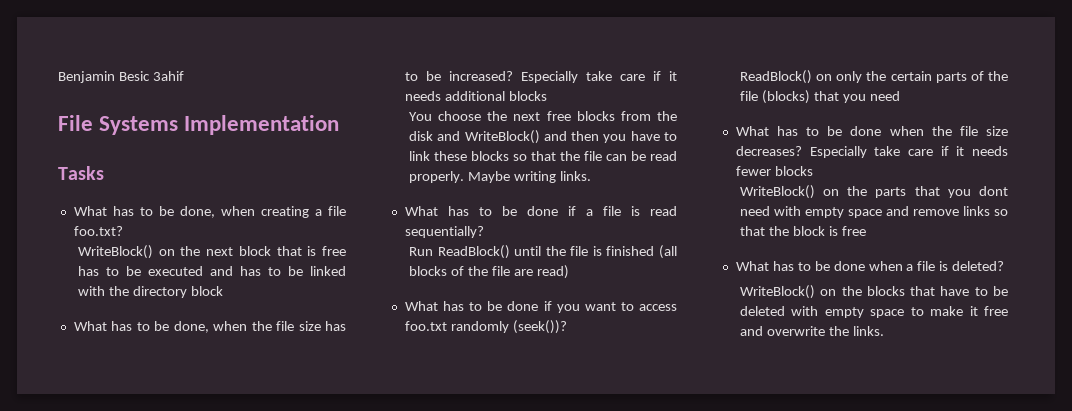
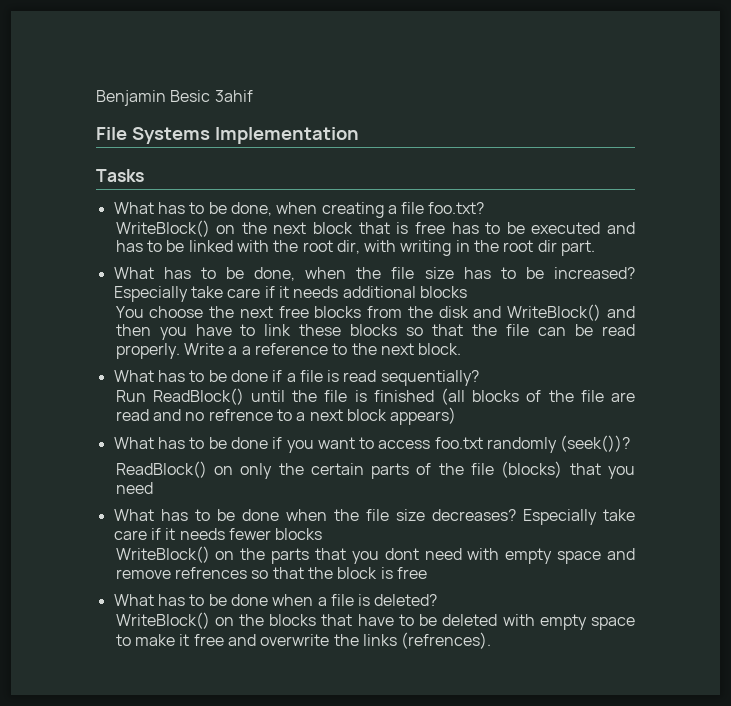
[132,286,223,298] directory block -> [302,240,596,256] root dir, with writing in the root dir part.
[467,171,591,183] Maybe writing links. -> [183,343,462,355] Write a a reference to the next block.
[536,265,569,279] read) -> [115,407,457,425] read and no refrence to a next block appears)
[962,206,990,216] links -> [174,567,247,579] refrences
[852,326,884,336] links. -> [362,632,492,649] links (refrences).

